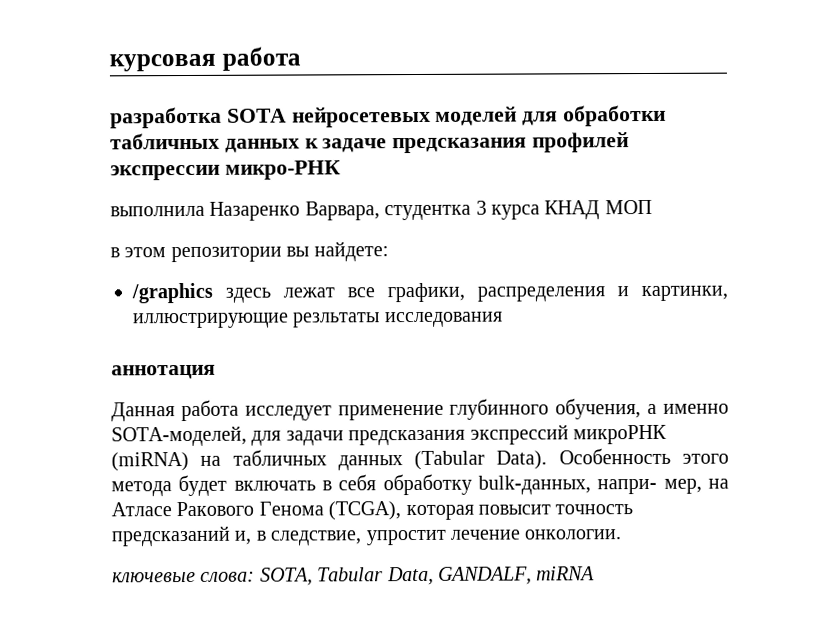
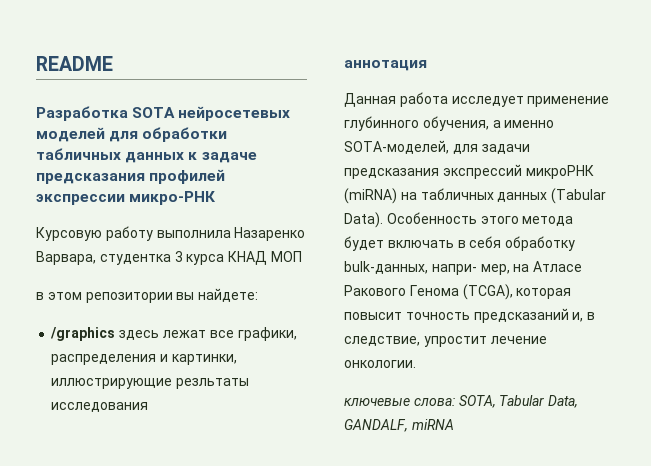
[109,46,301,72] [110,106,222,129] курсовая работа // разработка -> [36,56,113,71] [36,106,128,121] README // Разработка
(341, 170) none -> [36,226,153,241] Курсовую работу

